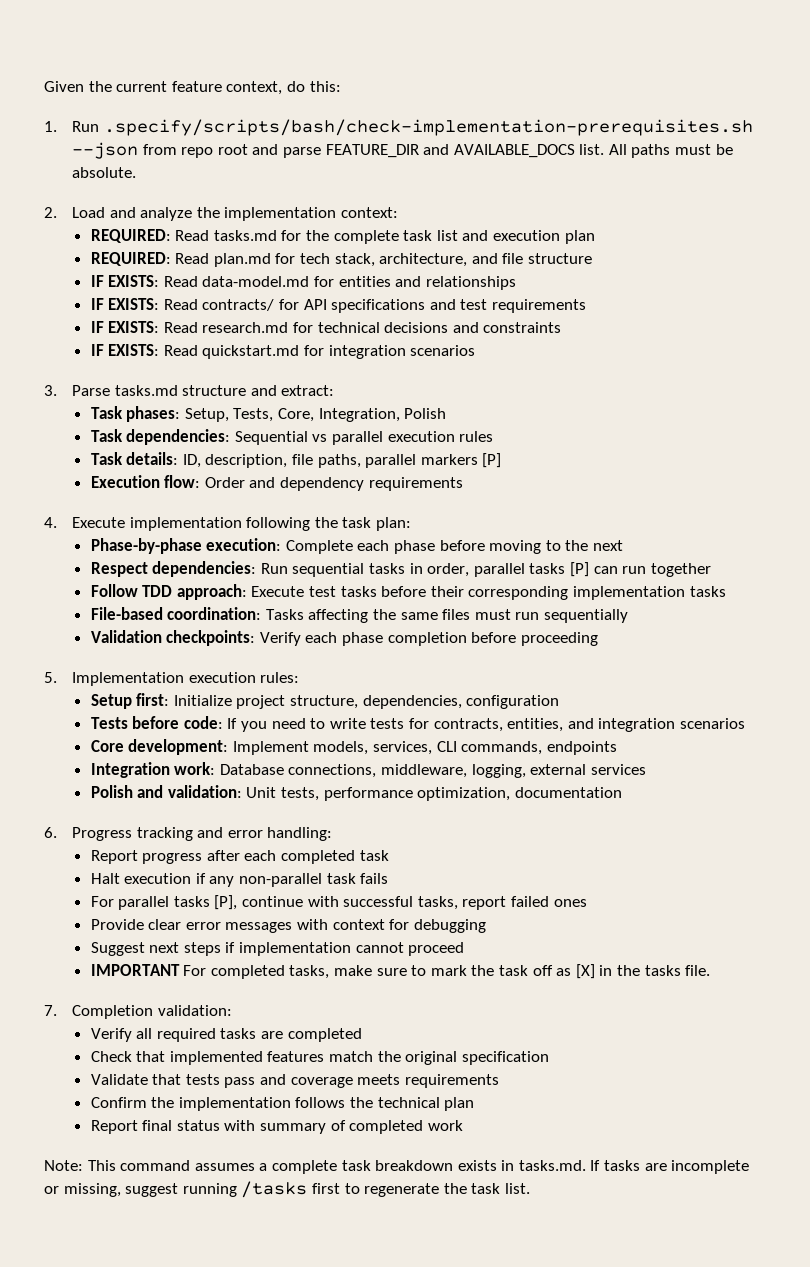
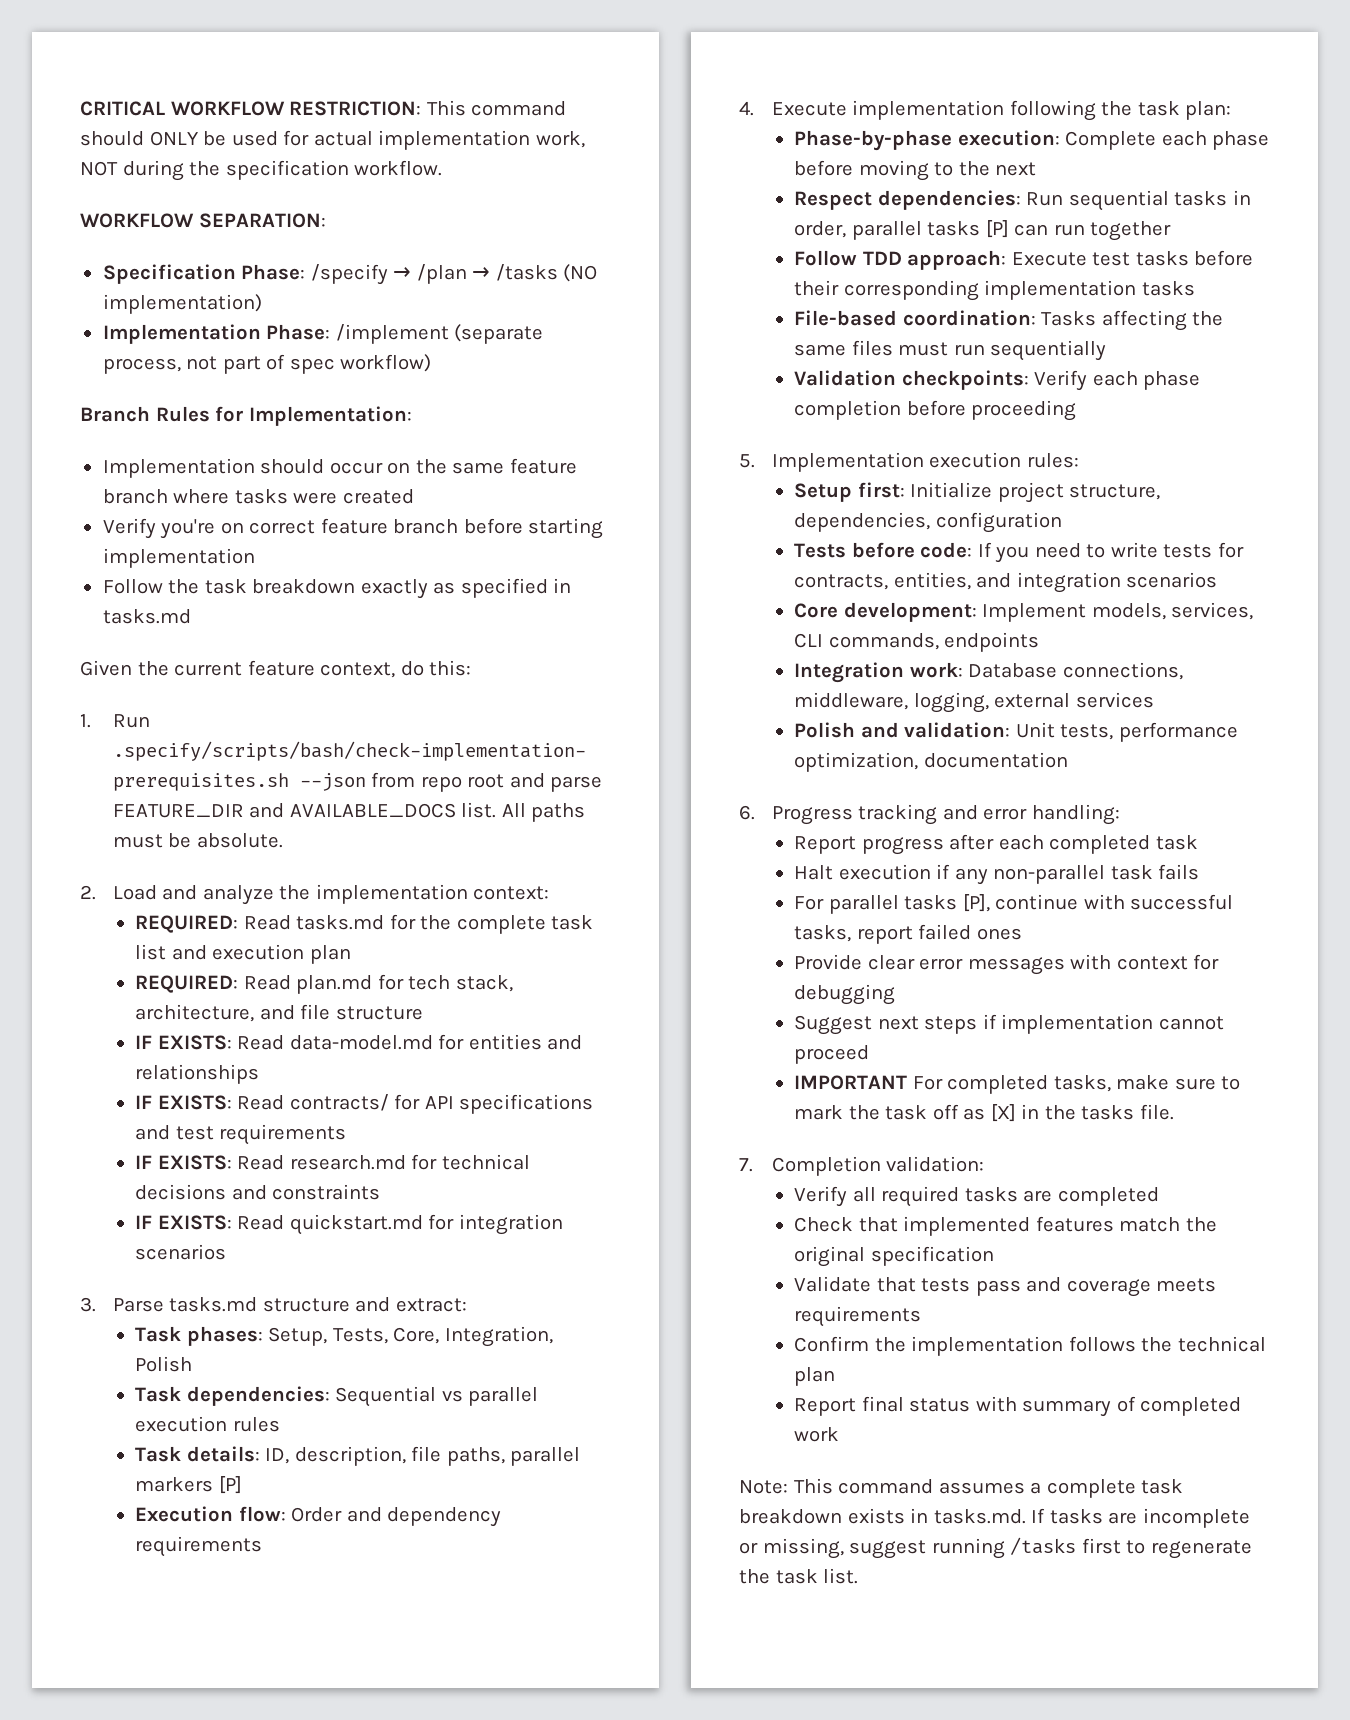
(44, 86) none -> [80,100,567,116] [80,130,585,150] [80,160,443,181] [80,213,326,228] [102,264,598,285] [102,294,262,314] [102,324,544,344] [102,354,432,374] [80,406,412,426] [102,458,577,478] [102,489,414,504] [102,518,604,539] [102,548,255,568] [102,578,572,599] [102,609,191,624] CRITICAL WORKFLOW RESTRICTION: This command should ONLY be used for actual implementation work, NOT during the specification workflow. // WORKFLOW SEPARATION: // Specification Phase: /specify → /plan → /tasks (NO implementation) // Implementation Phase: /implement (separate process, not part of spec workflow) // Branch Rules for Implementation: // Implementation should occur on the same feature branch where tasks were created // Verify you're on correct feature branch before starting implementation // Follow the task breakdown exactly as specified in tasks.md //

